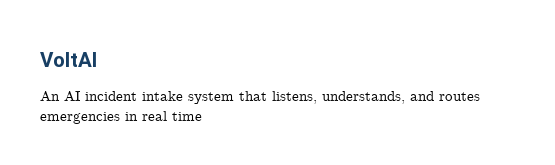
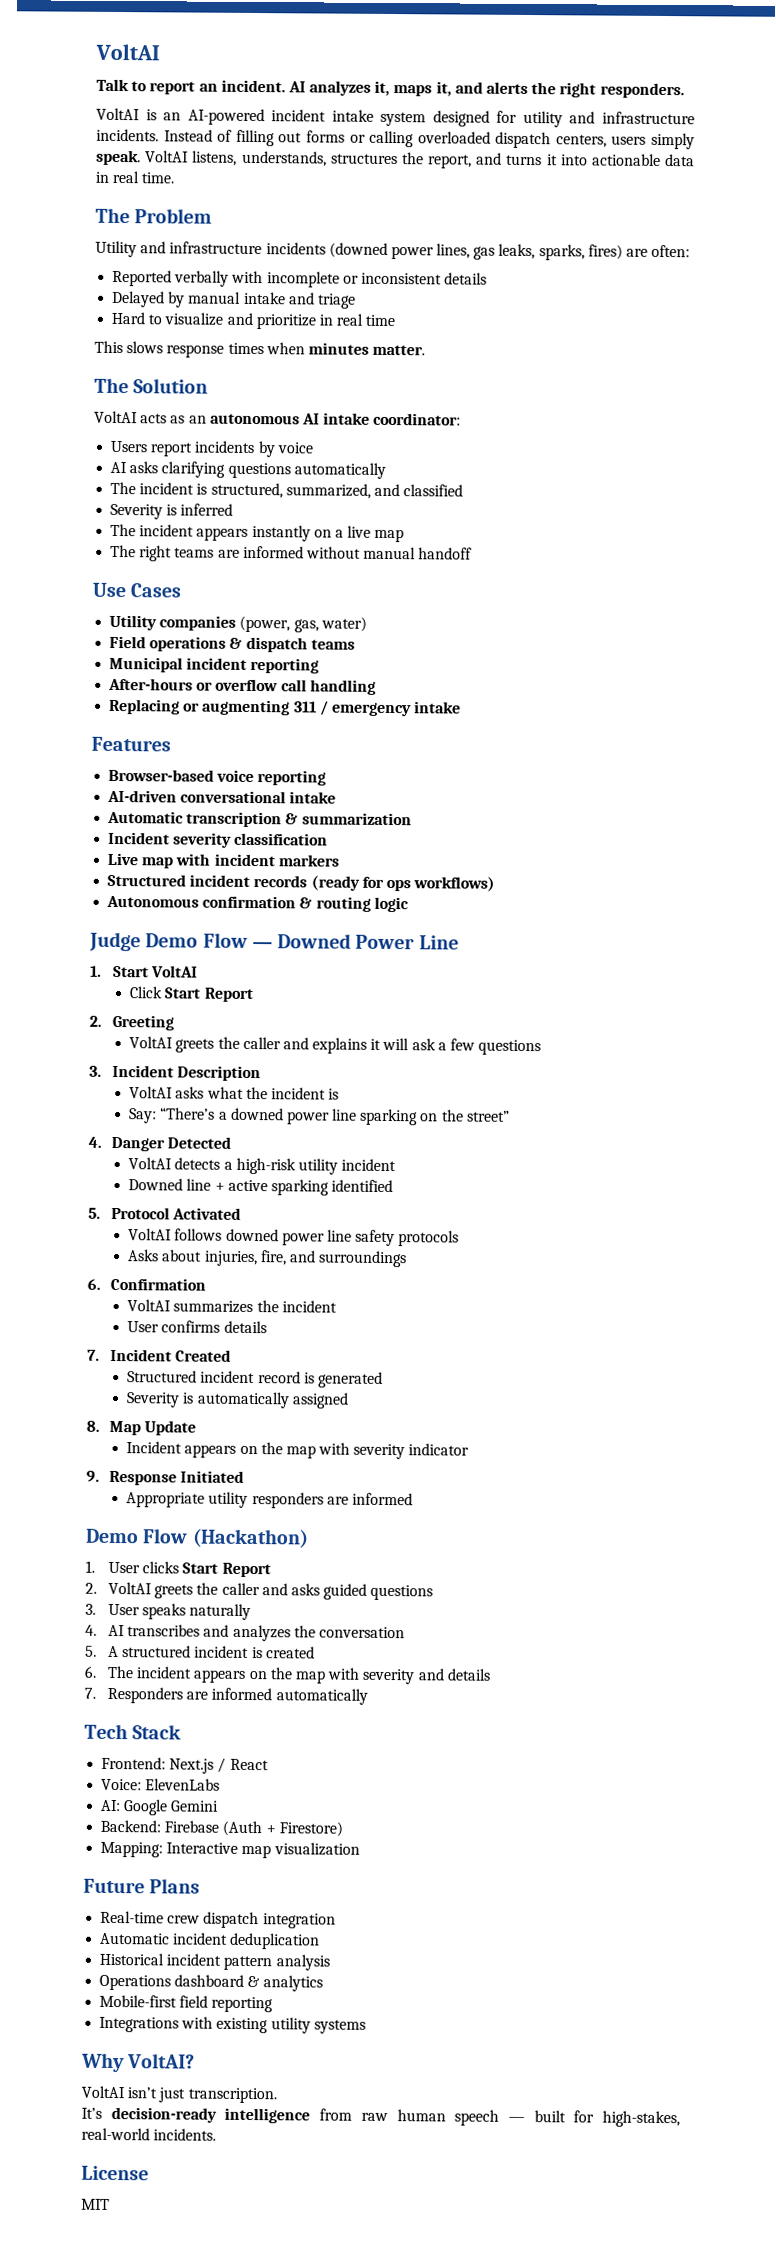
[40,52,97,67] [40,91,480,104] [40,111,202,124] VoltAI // An AI incident intake system that listens, understands, and routes emergencies in real time -> [95,43,160,61] [96,78,685,99] [96,107,696,128] [96,128,695,150] [96,149,696,169] [95,170,175,184] [95,207,213,224] [95,240,691,261] [112,269,488,288] [112,290,356,309] [111,311,396,330] [94,340,426,358] [94,377,209,394] [94,410,462,426] [110,440,314,458] [110,461,386,479] [110,481,464,499] [110,503,234,520] [110,523,405,543] [110,544,473,562] [92,582,182,598] [109,614,367,633] [109,635,355,653] [109,656,320,674] [108,677,376,695] [109,698,462,717] [91,736,171,752] [108,768,327,786] [107,789,337,804] [107,810,412,828] [108,831,329,848] [107,852,340,869] [107,873,496,892] [106,895,409,913] [89,931,459,952] [90,965,199,978] [129,986,254,1003] [89,1014,175,1031] [129,1036,542,1056] [89,1064,262,1082] [129,1086,340,1100] [129,1107,510,1126] [88,1136,232,1152] [128,1157,397,1175] [128,1178,394,1196] [88,1206,242,1220] [128,1228,460,1247] [128,1249,408,1268] [87,1277,207,1291] [127,1299,337,1314] [127,1320,267,1334] [87,1348,232,1362] [127,1370,383,1388] [126,1391,349,1409] [86,1420,197,1436] [126,1441,470,1460] [86,1470,245,1486] [126,1491,413,1509] [85,1528,309,1549] [85,1560,271,1578] [85,1581,434,1601] [85,1603,252,1621] [85,1624,406,1642] [85,1645,315,1659] [84,1665,491,1685] [84,1686,368,1705] [84,1723,182,1740] [101,1756,269,1774] [101,1778,221,1791] [100,1799,220,1816] [100,1819,343,1837] [100,1841,360,1859] [83,1878,201,1894] [100,1910,336,1929] [100,1932,321,1950] [99,1952,330,1971] [99,1974,323,1992] [99,1994,274,2013] [99,2016,366,2034] [81,2052,196,2073] [81,2085,277,2104] [81,2106,680,2128] [81,2127,217,2141] [81,2165,149,2181] [81,2198,110,2210] VoltAI // Talk to report an incident. AI analyzes it, maps it, and alerts the right responders. // VoltAI is an AI-powered incident intake system designed for utility and infrastructure incidents. Instead of filling out forms or calling overloaded dispatch centers, users simply speak. VoltAI listens, understands, structures the report, and turns it into actionable data in real time. // The Problem // Utility and infrastructure incidents (downed power lines, gas leaks, sparks, fires) are often: // Reported verbally with incomplete or inconsistent details // Delayed by manual intake and triage // Hard to visualize and prioritize in real time // This slows response times when minutes matter. // The Solution // VoltAI acts as an autonomous AI intake coordinator: // Users report incidents by voice // AI asks clarifying questions automatically // The incident is structured, summarized, and classified // Severity is inferred // The incident appears instantly on a live map // The right teams are informed without manual handoff // Use Cases // Utility companies (power, gas, water) // Field operations & dispatch teams // Municipal incident reporting // After-hours or overflow call handling // Replacing or augmenting 311 / emergency intake // Features // Browser-based voice reporting // AI-driven conversational intake // Automatic transcription & summarization // Incident severity classification // Live map with incident markers // Structured incident records (ready for ops workflows) // Autonomous confirmation & routing logic // Judge Demo Flow — Downed Power Line // 1. Start VoltAI // Click Start Report // 2. Greeting // VoltAI greets the caller and explains it will ask a few questions // 3. Incident Description // VoltAI asks what the incident is // Say: “There’s a downed power line sparking on the street” // 4. Danger Detected // VoltAI detects a high-risk utility incident // Downed line + active sparking identified // 5. Protocol Activated // VoltAI follows downed power line safety protocols // Asks about injuries, fire, and surroundings // 6. Confirmation // VoltAI summarizes the incident // User confirms details // 7. Incident Created // Structured incident record is generated // Severity is automatically assigned // 8. Map Update // Incident appears on the map with severity indicator // 9. Response Initiated // Appropriate utility responders are informed // Demo Flow (Hackathon) // 1. User clicks Start Report // 2. VoltAI greets the caller and asks guided questions // 3. User speaks naturally // 4. AI transcribes and analyzes the conversation // 5. A structured incident is created // 6. The incident appears on the map with severity and details // 7. Responders are informed automatically // Tech Stack // Frontend: Next.js / React // Voice: ElevenLabs // AI: Google Gemini // Backend: Firebase (Auth + Firestore) // Mapping: Interactive map visualization // Future Plans // Real-time crew dispatch integration // Automatic incident deduplication // Historical incident pattern analysis // Operations dashboard & analytics // Mobile-first field reporting // Integrations with existing utility systems // Why VoltAI? // VoltAI isn’t just transcription. // It’s decision-ready intelligence from raw human speech — built for high-stakes, real-world incidents. // License // MIT

